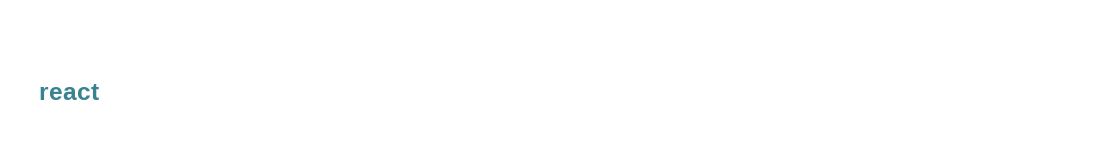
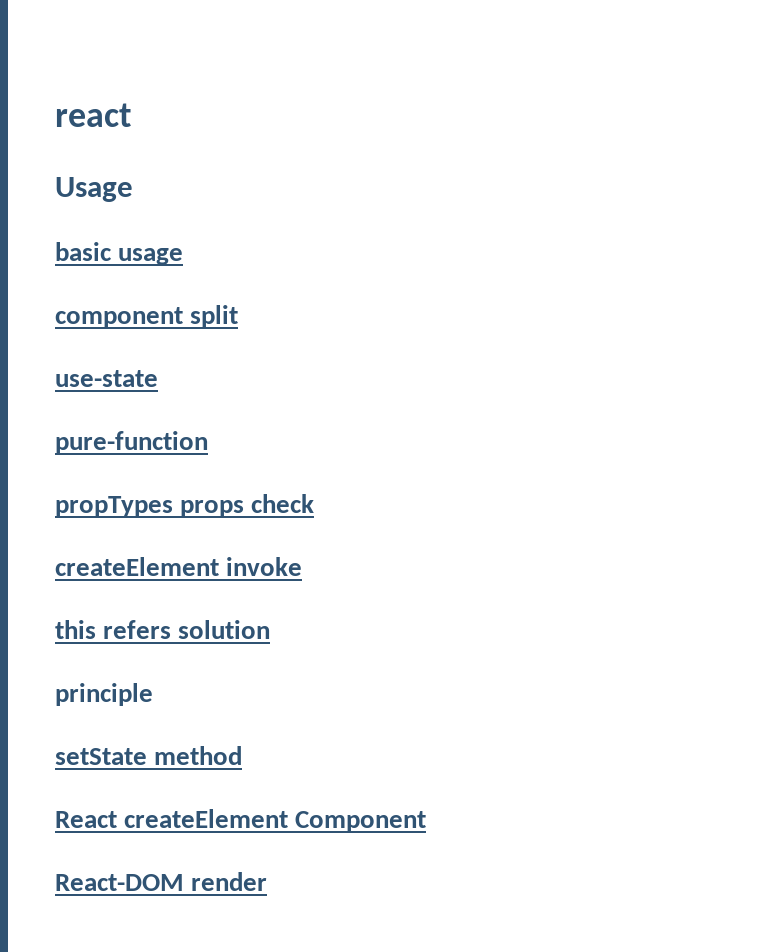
(99, 92) none -> [55,177,133,202] [55,242,184,265] [55,305,239,328] [55,370,158,387] [55,431,208,454] [55,494,315,517] [55,557,303,576] [55,620,271,639] [55,683,153,706] [55,746,243,765] [55,809,427,832] [55,872,268,891] // Usage // basic usage // component split // use-state // pure-function // propTypes props check // createElement invoke // this refers solution // principle // setState method // React createElement Component // React-DOM render

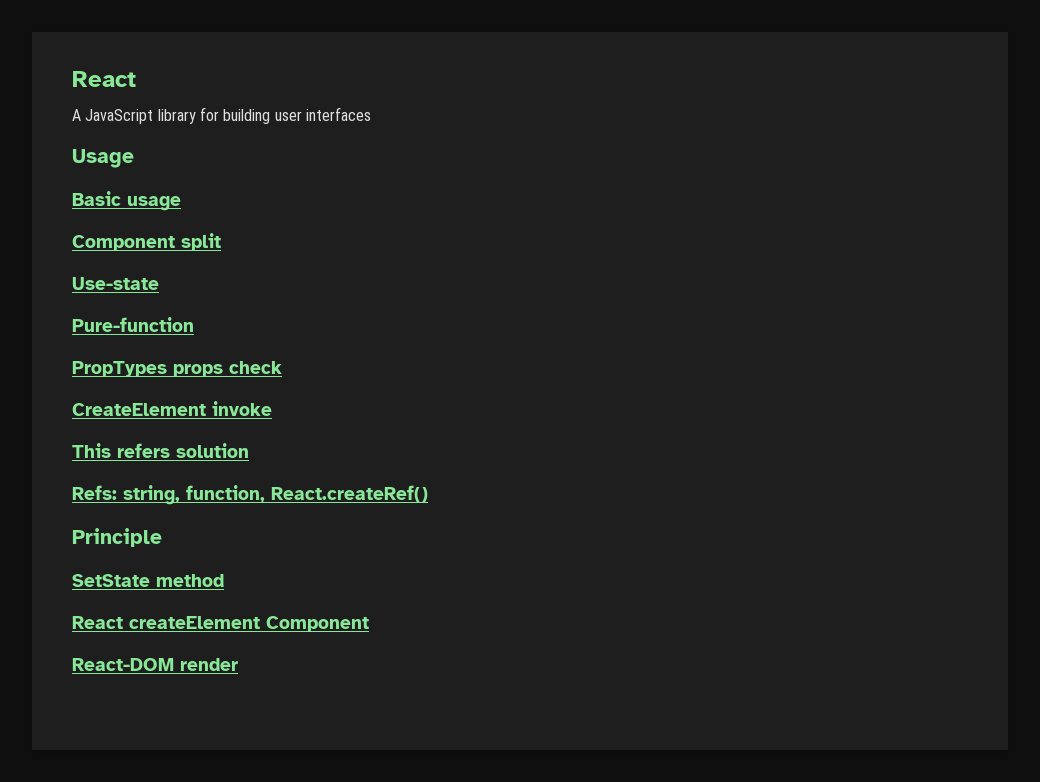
[55,103,131,127] react -> [72,71,136,87] [72,107,371,124] React // A JavaScript library for building user interfaces
[55,242,112,261] basic -> [72,191,121,206] Basic
[55,307,183,328] component -> [72,235,175,251] Component
[55,370,158,387] [55,431,208,454] [55,496,173,517] use-state // pure-function // propTypes -> [72,277,159,290] [72,317,194,332] [72,361,167,377] Use-state // Pure-function // PropTypes
[55,557,219,576] createElement -> [72,403,206,416] CreateElement
[55,620,96,639] this -> [72,443,111,458] This
[55,683,153,706] [55,748,147,765] principle // setState -> [72,485,428,505] [72,528,162,547] [72,574,150,587] Refs: string, function, React.createRef() // Principle // SetState

